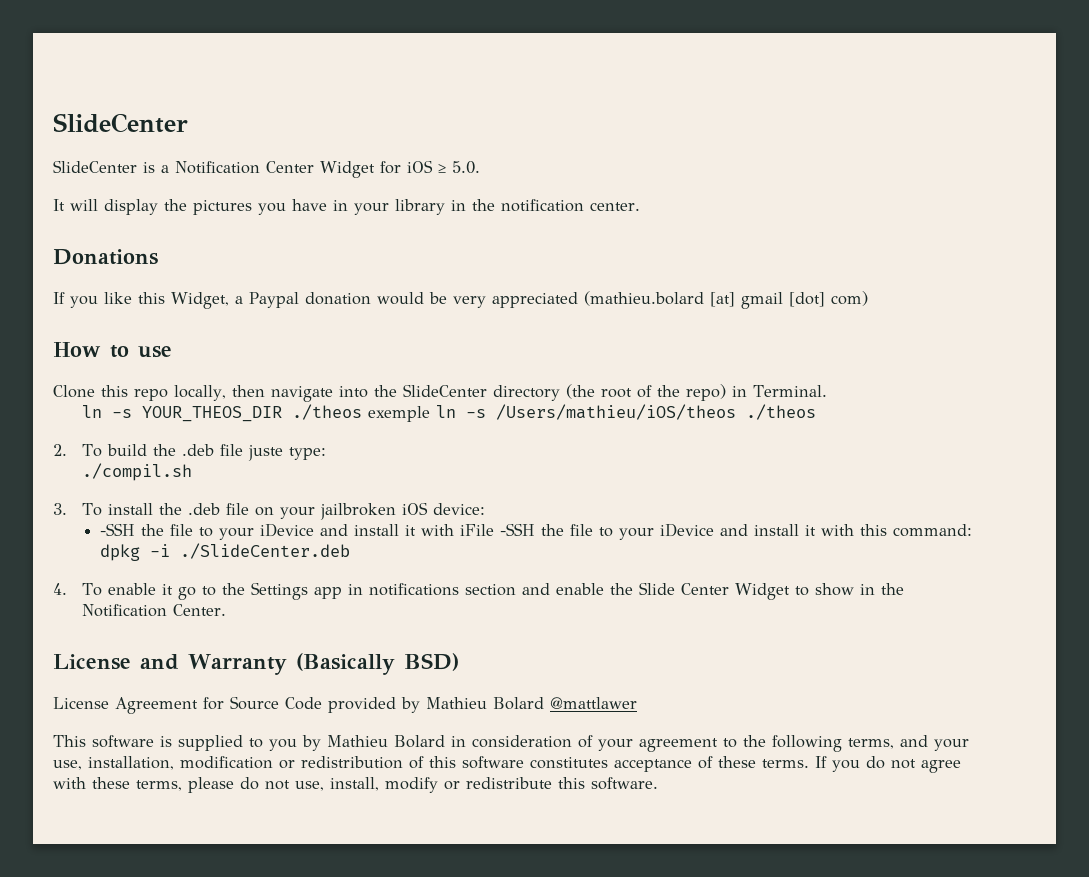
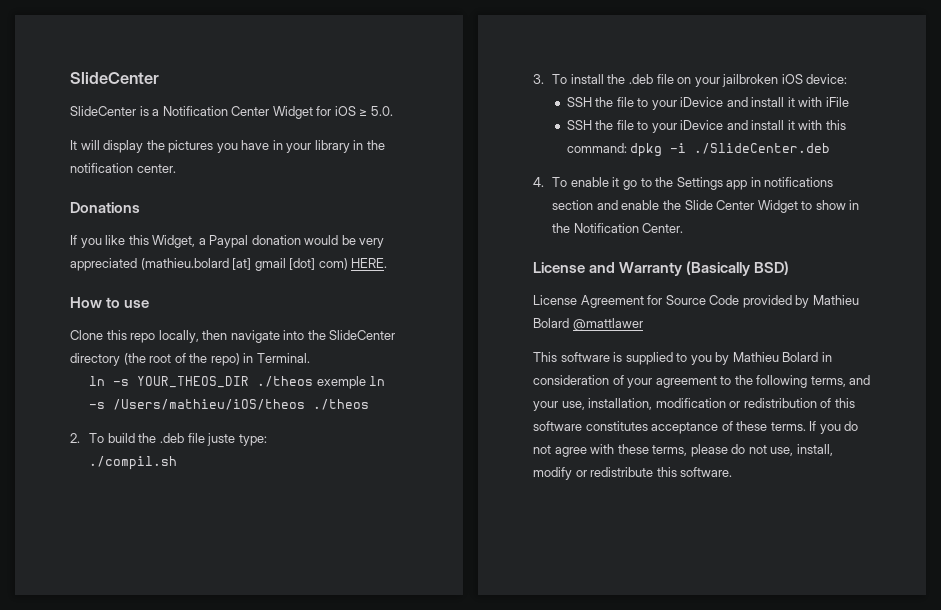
(868, 298) none -> [351,258,388,268] HERE.
[100,523,136,536] -SSH -> [566,97,592,107] SSH
[500,523,536,536] -SSH -> [566,120,592,130] // SSH

